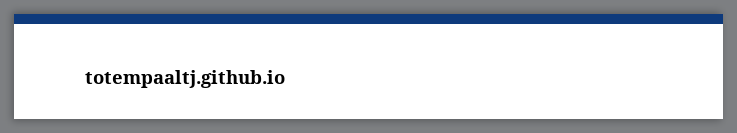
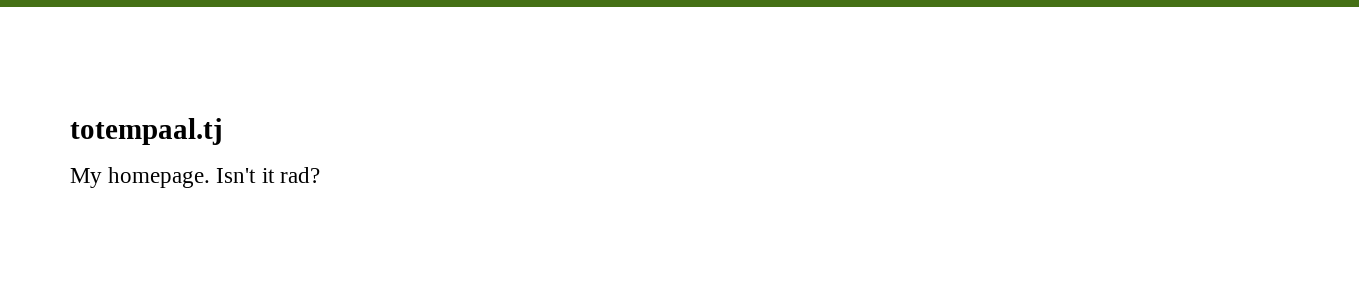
[85,70,285,88] totempaaltj.github.io -> [70,118,223,145] [70,167,320,188] totempaal.tj // My homepage. Isn't it rad?

